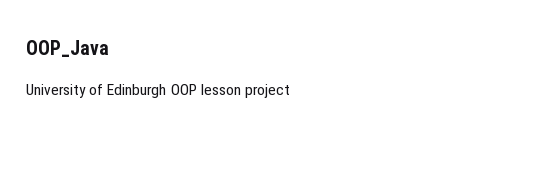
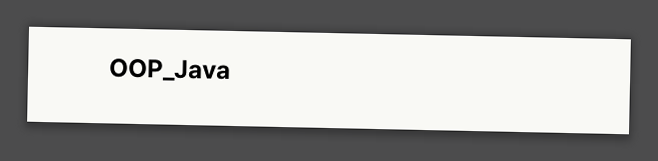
[26,84,290,98] // University of Edinburgh OOP lesson project -> (231, 70) none

